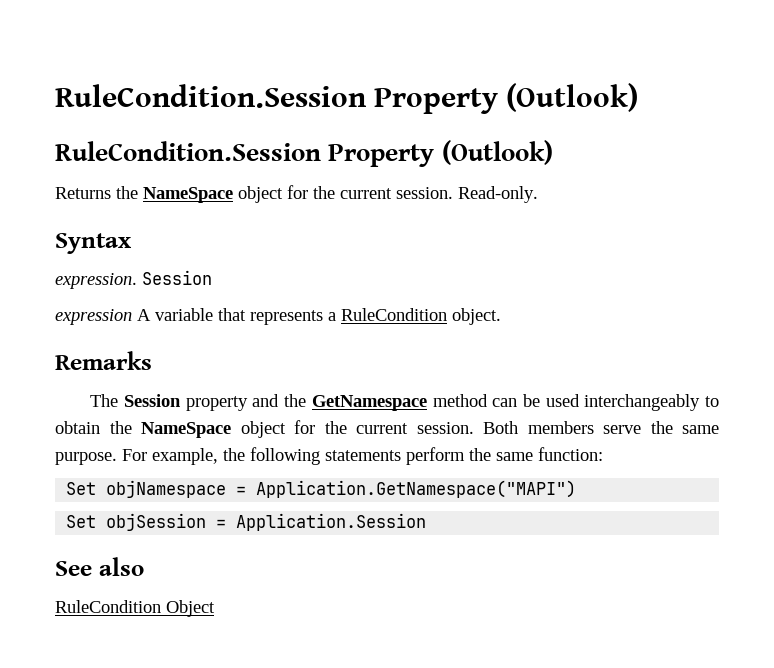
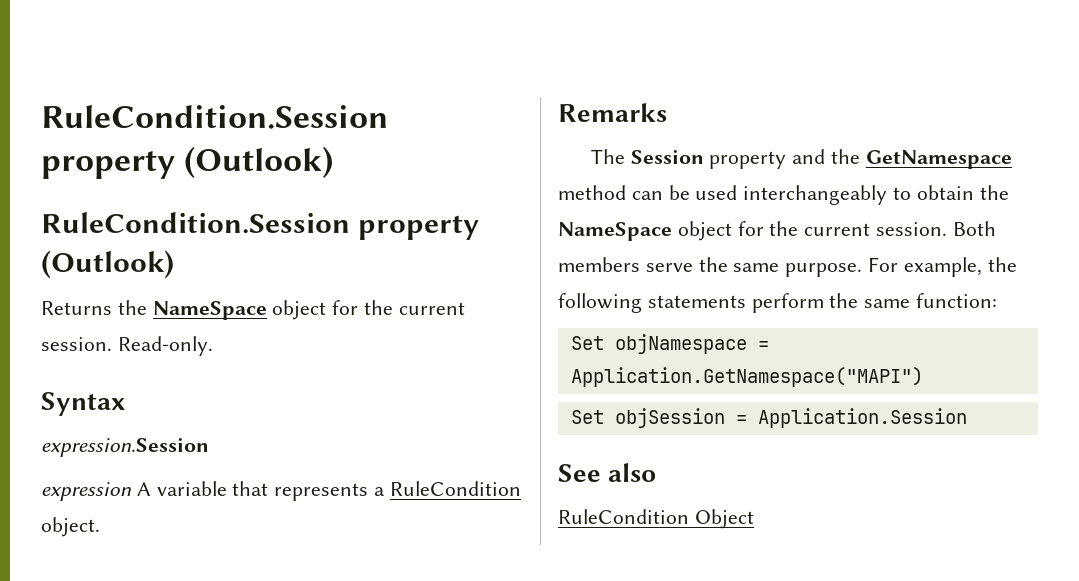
[55,84,499,114] RuleCondition.Session Property -> [41,105,388,129] [41,150,175,179] RuleCondition.Session property
[328,144,435,167] Property -> [358,215,480,240] property
[55,270,212,289] expression. Session -> [41,438,209,457] expression.Session

